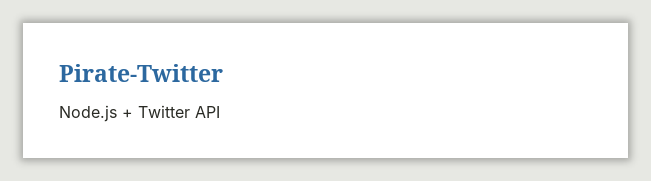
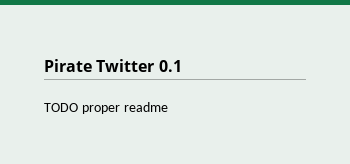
[59,64,223,82] [59,105,220,122] Pirate-Twitter // Node.js + Twitter API -> [44,59,182,72] [44,102,168,114] Pirate Twitter 0.1 // TODO proper readme

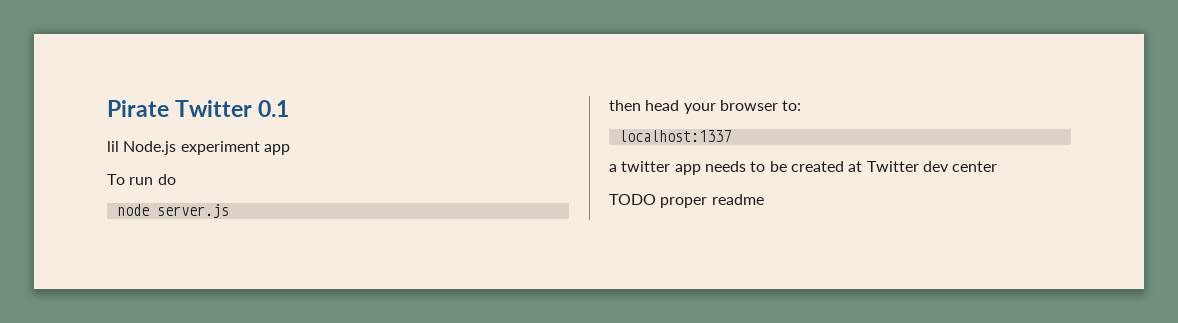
(182, 66) none -> [107,141,290,155] [107,174,176,185] [116,204,229,218] [609,100,802,114] [618,130,731,142] [609,161,998,175] // lil Node.js experiment app // To run do // node server.js // then head your browser to: // localhost:1337 // a twitter app needs to be created at Twitter dev center

